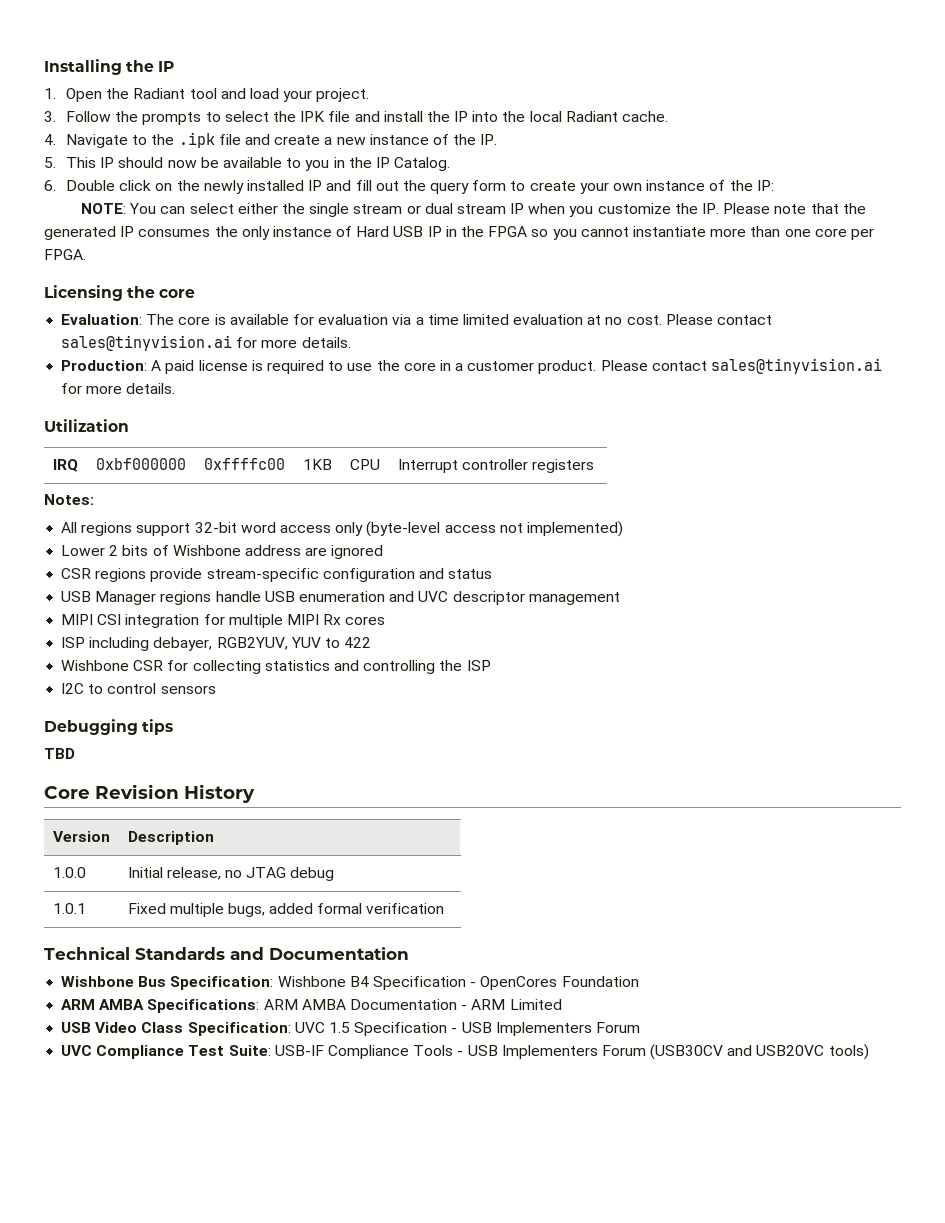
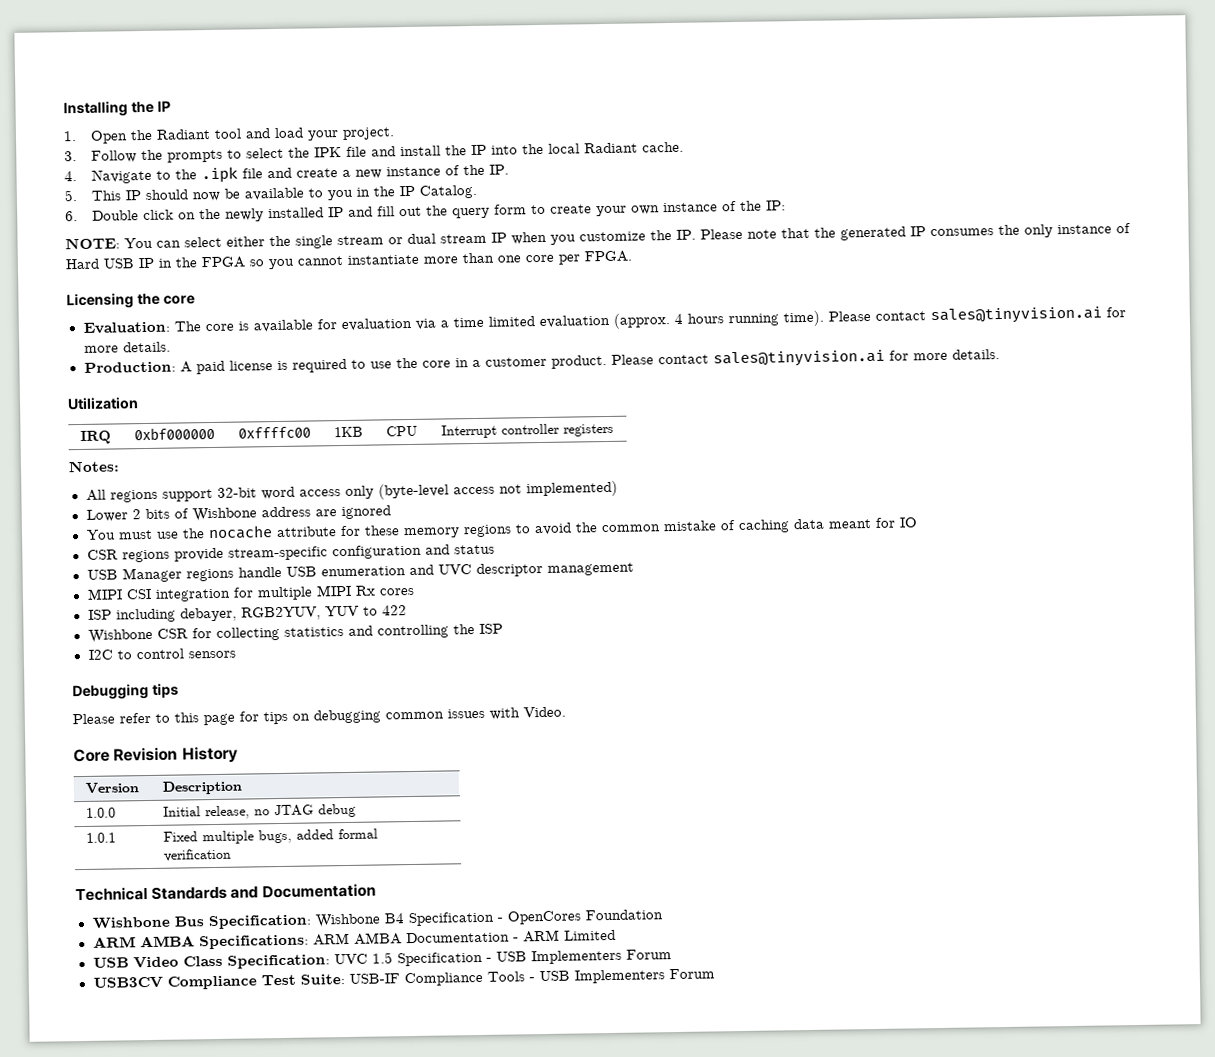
[587,315,662,325] at no cost. -> [612,310,824,329] (approx. 4 hours running time).
(384, 552) none -> [85,517,918,540] // You must use the nocache attribute for these memory regions to avoid the common mistake of caching data meant for IO
[44,748,75,759] TBD -> [72,706,566,726] Please refer to this page for tips on debugging common issues with Video.
[61,1045,93,1056] UVC -> [92,976,163,989] USB3CV
[650,1044,869,1060] (USB30CV and USB20VC tools) -> (715, 974) none

